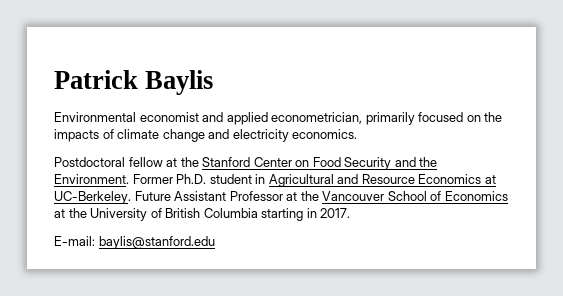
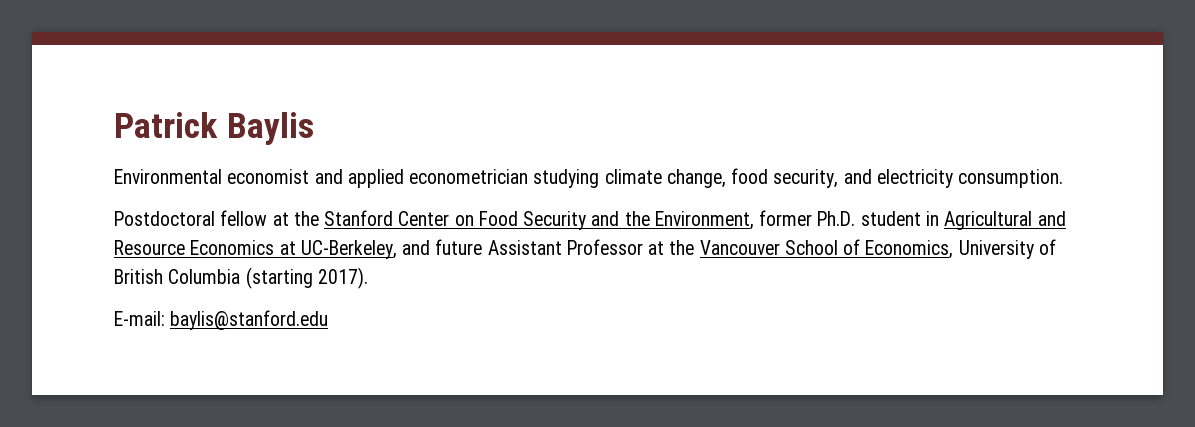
[271,112,503,125] [54,129,205,142] econometrician, primarily focused on the impacts of climate change -> [409,168,839,188] econometrician studying climate change, food security,
[292,129,358,139] economics. -> [958,169,1064,188] consumption.
[54,174,173,184] Environment. Former -> [654,210,813,230] Environment, former
[54,191,171,204] UC-Berkeley. Future -> [300,239,483,259] UC-Berkeley, and future
[444,191,508,201] [54,208,87,218] Economics at the -> [865,240,954,259] Economics,
[261,208,351,221] starting in 2017. -> [245,267,368,289] (starting 2017).

